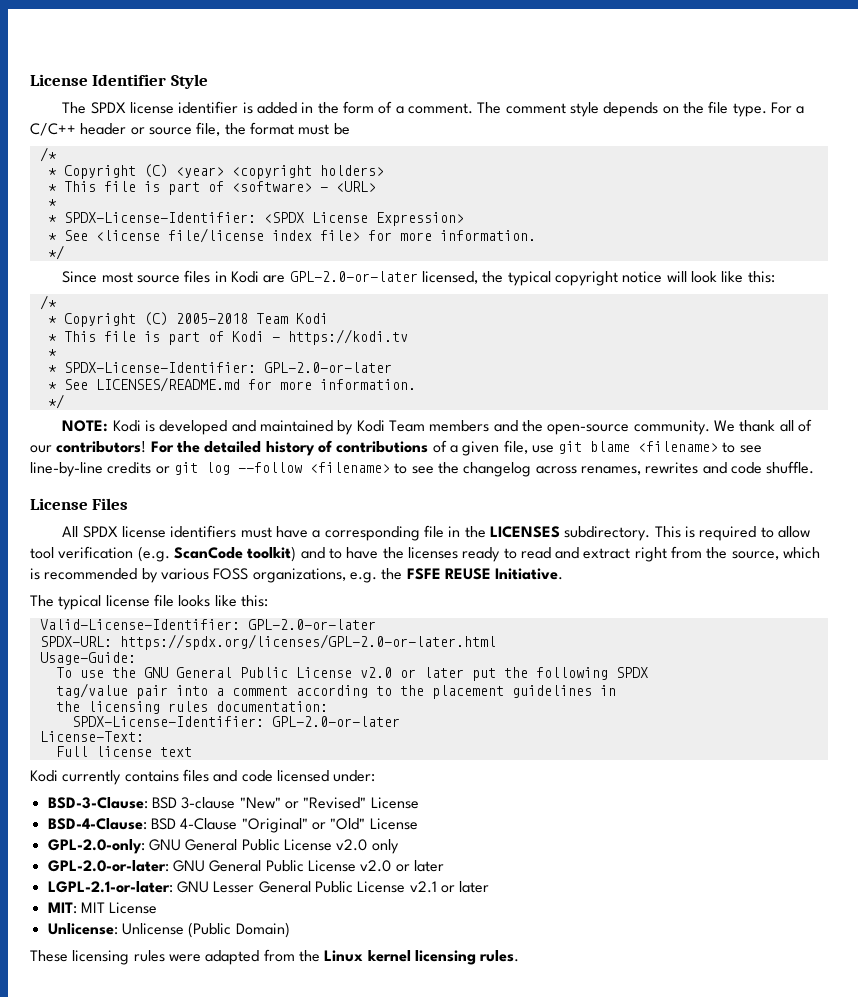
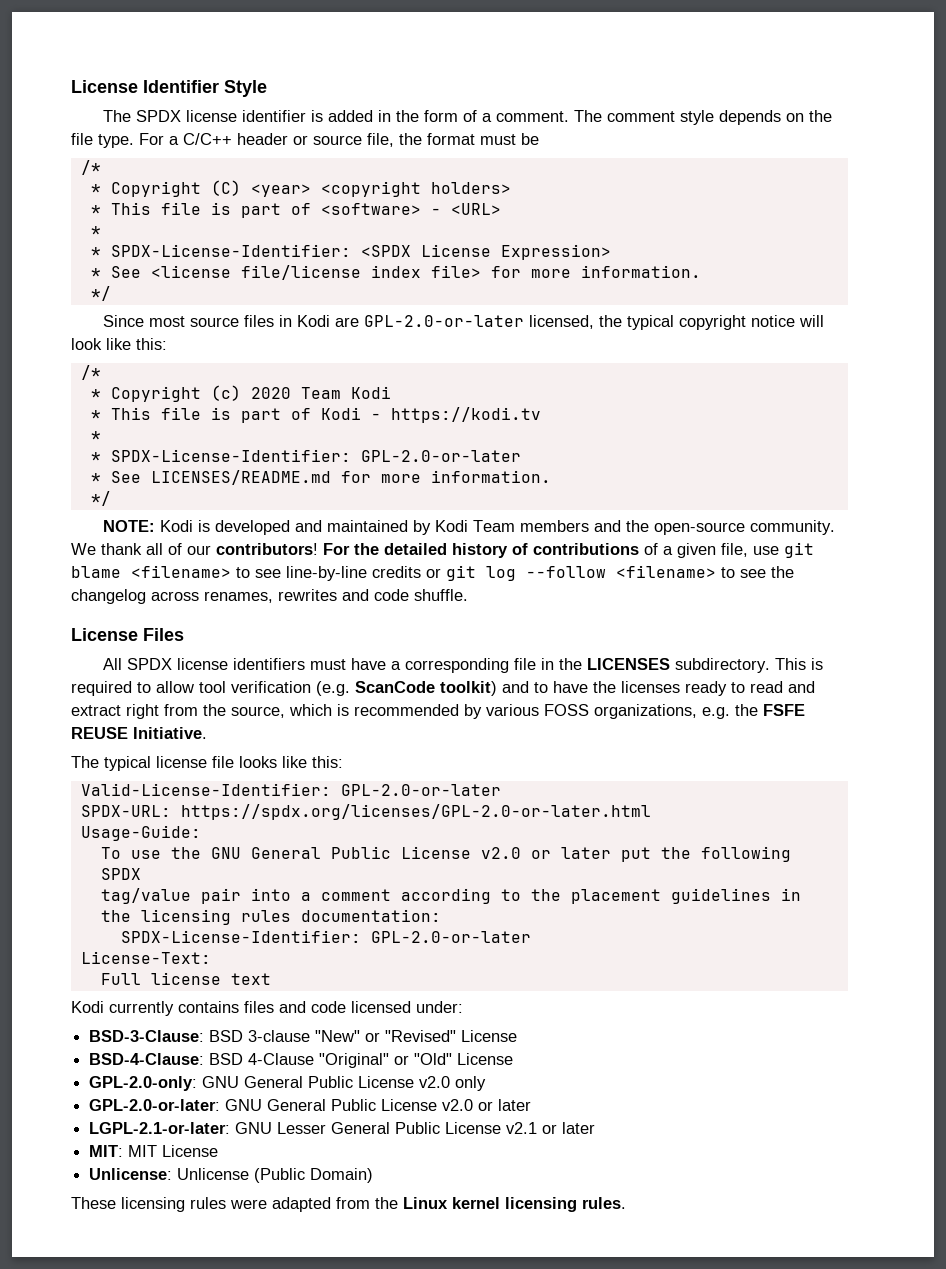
[143,312,248,326] (C) 2005-2018 -> [210,385,291,401] (c) 2020

